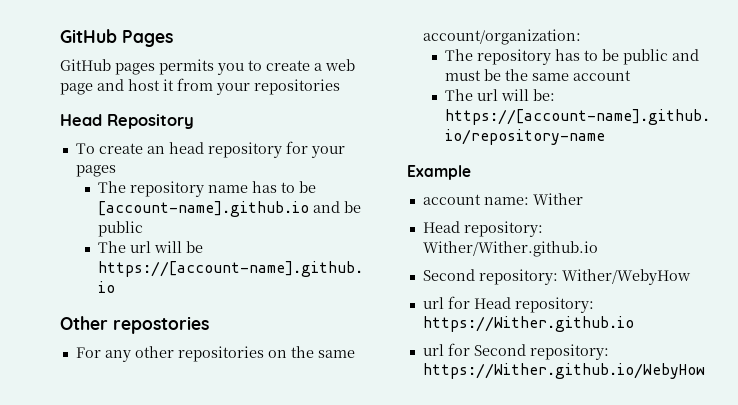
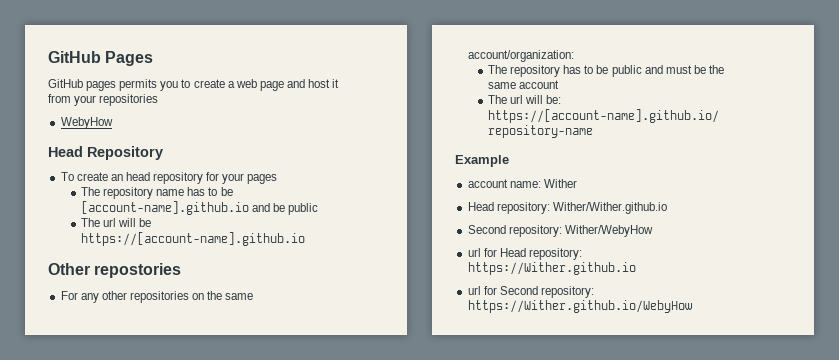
(340, 87) none -> [60,117,113,129] // WebyHow

